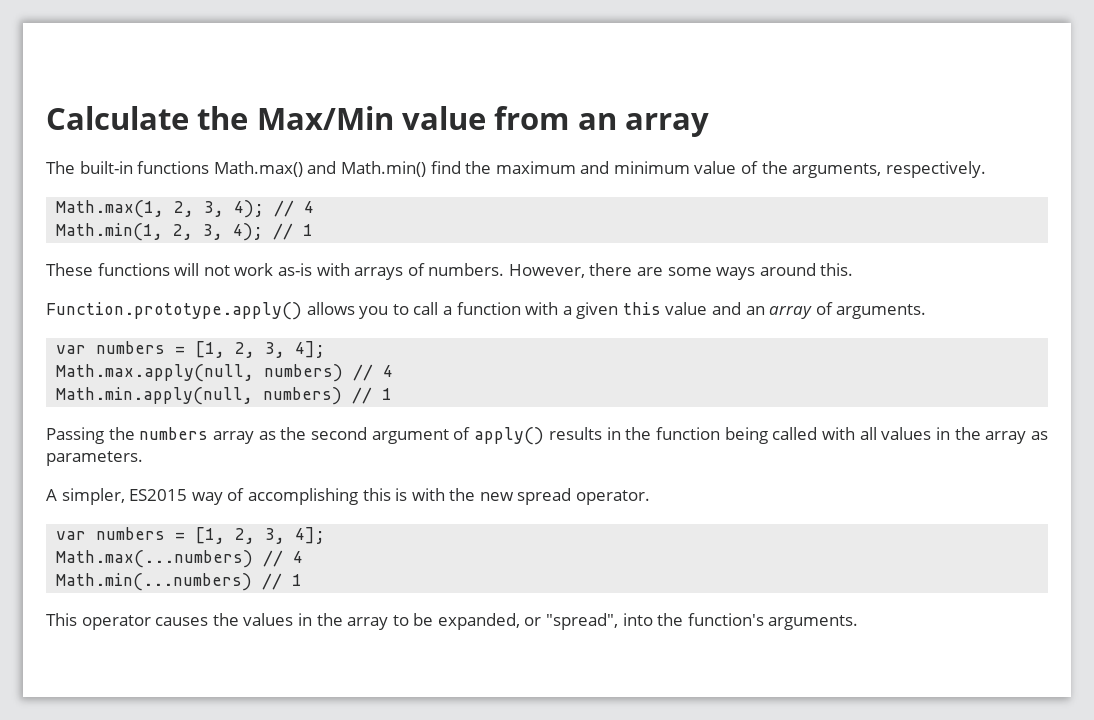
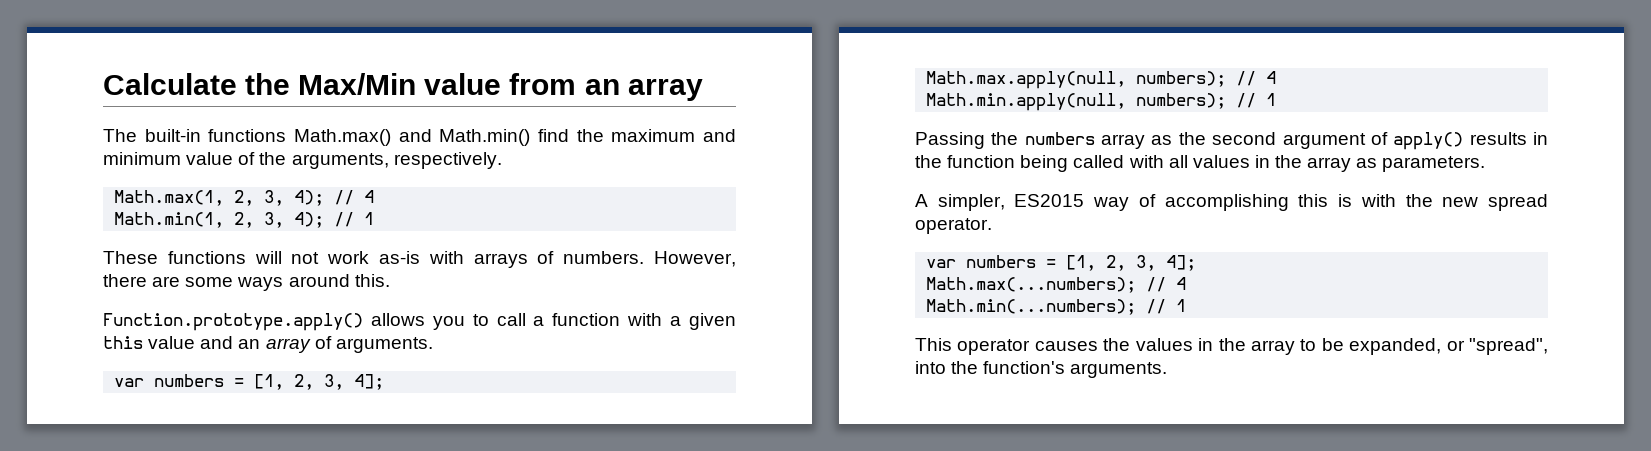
[264,364,344,382] numbers) -> [1136,71,1227,87] numbers);
[263,387,343,405] numbers) -> [1136,93,1227,109] numbers);
[56,550,304,568] [56,573,253,591] Math.max(...numbers) // 4 // Math.min(...numbers) -> [926,277,1187,293] [926,299,1137,315] Math.max(...numbers); // 4 // Math.min(...numbers);

